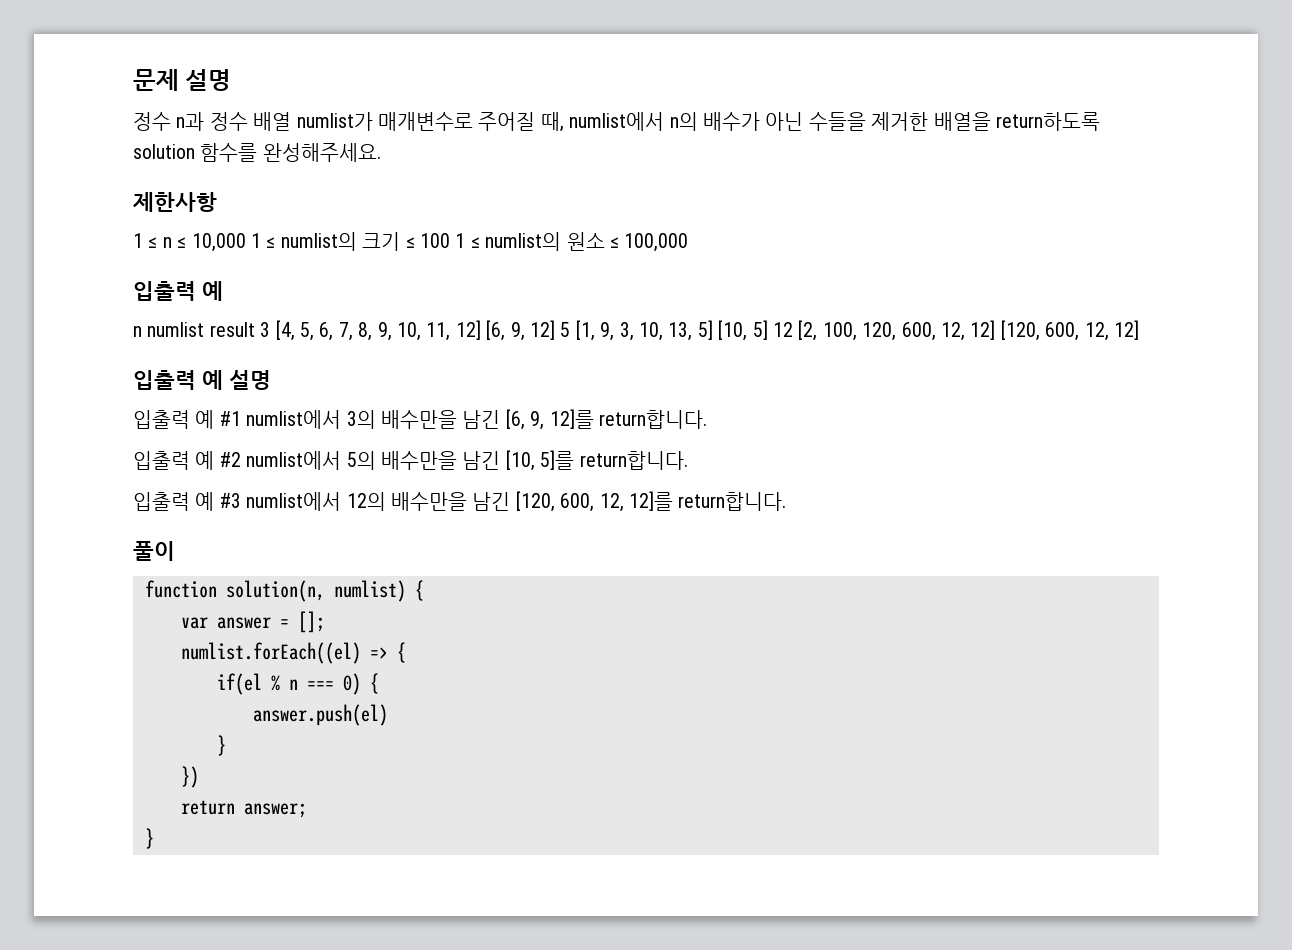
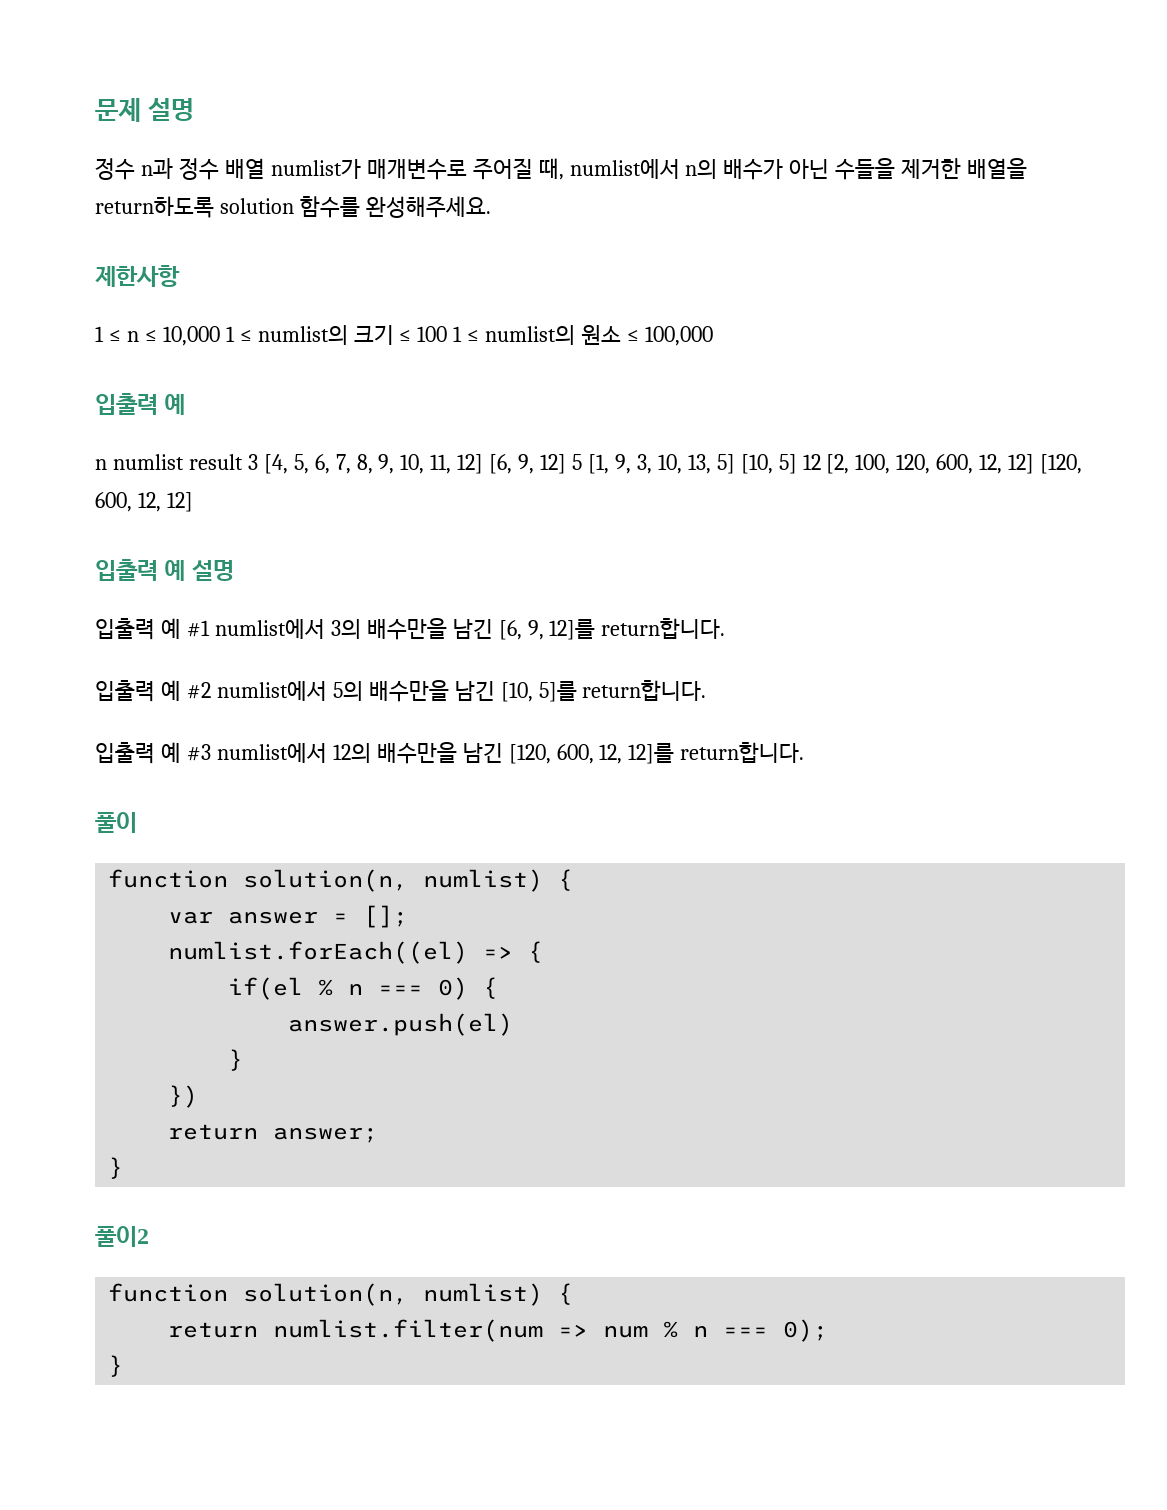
(154, 838) none -> [95,1226,149,1247] [108,1283,574,1306] [168,1319,829,1342] [108,1355,124,1377] // 풀이2 // function solution(n, numlist) { // return numlist.filter(num => num % n === 0); // }

